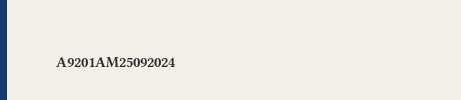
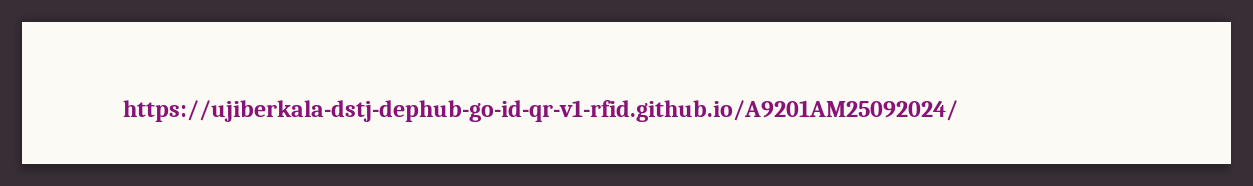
[56,57,176,68] A9201AM25092024 -> [123,100,958,122] https://ujiberkala-dstj-dephub-go-id-qr-v1-rfid.github.io/A9201AM25092024/

